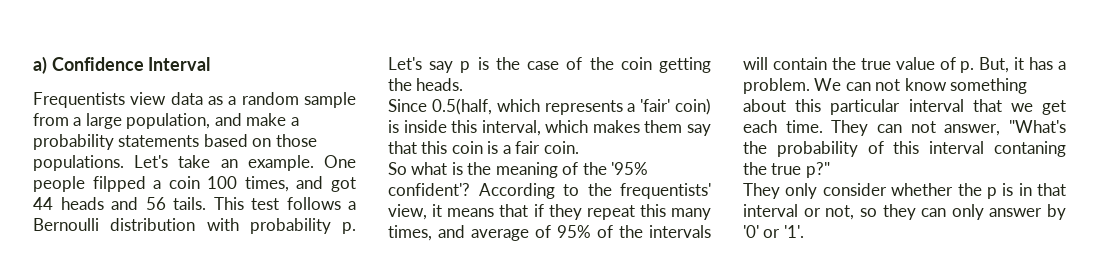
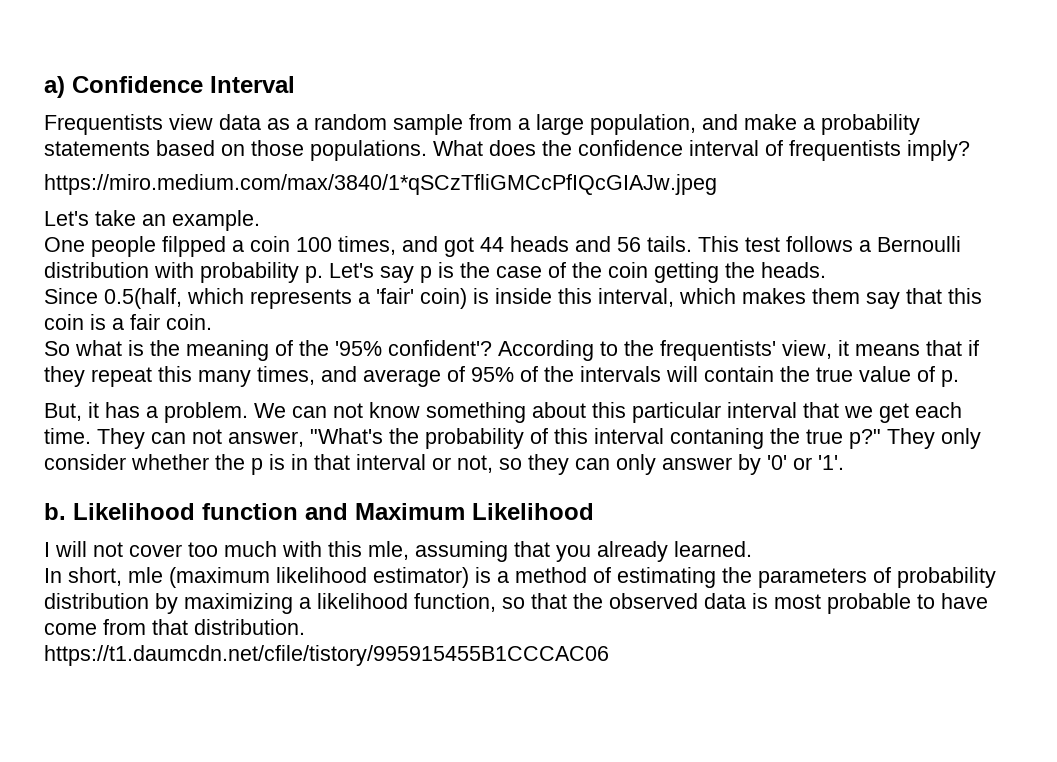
(124, 163) none -> [433,140,970,161] [44,174,717,195] What does the confidence interval of frequentists imply? // https://miro.medium.com/max/3840/1*qSCzTfliGMCcPfIQcGIAJw.jpeg //
(314, 163) none -> (260, 220) //
(975, 67) none -> (959, 378) //
(830, 170) // -> (881, 439) none
(804, 231) none -> [44,503,594,520] [44,541,752,562] [44,567,996,588] [44,593,988,614] [44,619,305,635] [44,645,609,666] // b. Likelihood function and Maximum Likelihood // I will not cover too much with this mle, assuming that you already learned. // In short, mle (maximum likelihood estimator) is a method of estimating the parameters of probability distribution by maximizing a likelihood function, so that the observed data is most probable to have come from that distribution. // https://t1.daumcdn.net/cfile/tistory/995915455B1CCCAC06

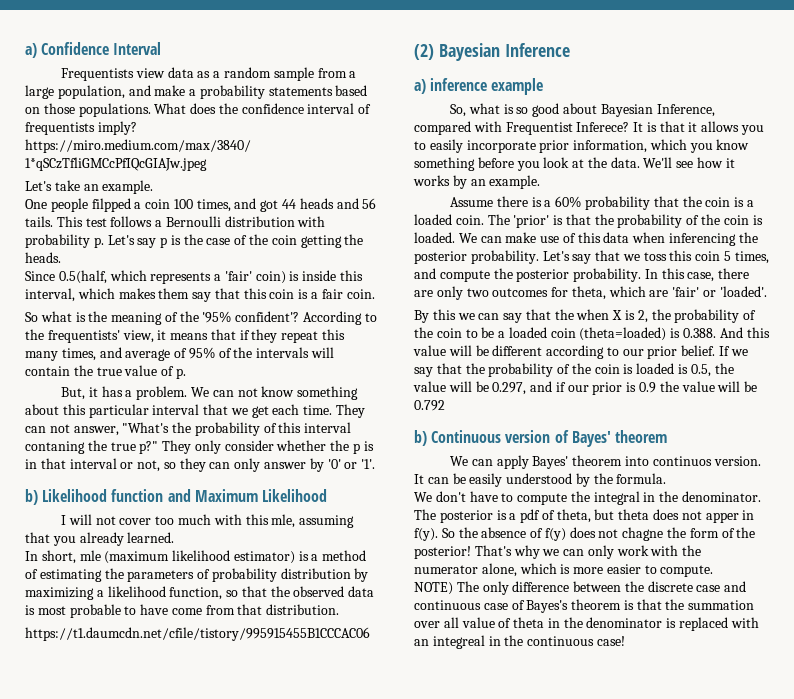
[44,503,66,520] b. -> [25,489,38,505] b)
(609, 655) none -> [414,43,570,61] [414,78,544,95] [450,103,715,117] [414,121,765,135] [414,139,750,153] [414,157,735,171] [413,175,541,189] [450,196,754,210] [414,214,763,228] [414,232,758,246] [414,250,769,264] [414,268,750,282] [414,286,767,300] [414,309,757,323] [414,327,770,341] [413,345,748,359] [414,363,734,377] [413,381,758,395] [414,400,445,411] [414,430,667,447] [450,455,761,469] [414,473,667,487] [414,491,762,505] [414,509,755,523] [414,527,756,541] [414,545,702,559] [414,563,714,577] [414,581,747,595] [414,599,755,613] [414,617,759,631] [414,635,625,649] // (2) Bayesian Inference // a) inference example // So, what is so good about Bayesian Inference, compared with Frequentist Inferece? It is that it allows you to easily incorporate prior information, which you know something before you look at the data. We'll see how it works by an example. // Assume there is a 60% probability that the coin is a loaded coin. The 'prior' is that the probability of the coin is loaded. We can make use of this data when inferencing the posterior probability. Let's say that we toss this coin 5 times, and compute the posterior probability. In this case, there are only two outcomes for theta, which are 'fair' or 'loaded'. // By this we can say that the when X is 2, the probability of the coin to be a loaded coin (theta=loaded) is 0.388. And this value will be different according to our prior belief. If we say that the probability of the coin is loaded is 0.5, the value will be 0.297, and if our prior is 0.9 the value will be 0.792 // b) Continuous version of Bayes' theorem // We can apply Bayes' theorem into continuos version. It can be easily understood by the formula. // We don't have to compute the integral in the denominator. The posterior is a pdf of theta, but theta does not apper in f(y). So the absence of f(y) does not chagne the form of the posterior! That's why we can only work with the numerator alone, which is more easier to compute. // NOTE) The only difference between the discrete case and continuous case of Bayes's theorem is that the summation over all value of theta in the denominator is replaced with an integreal in the continuous case!

